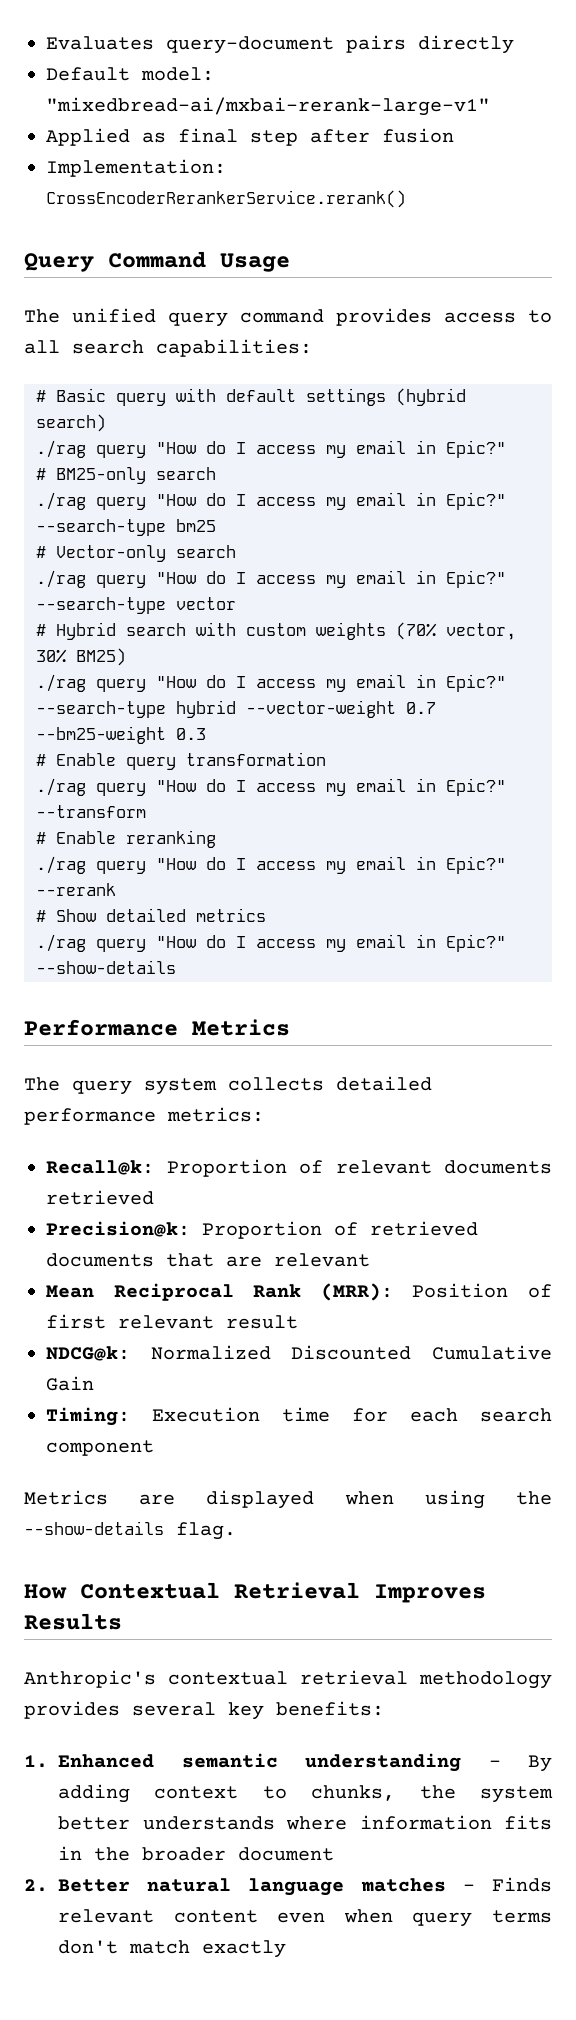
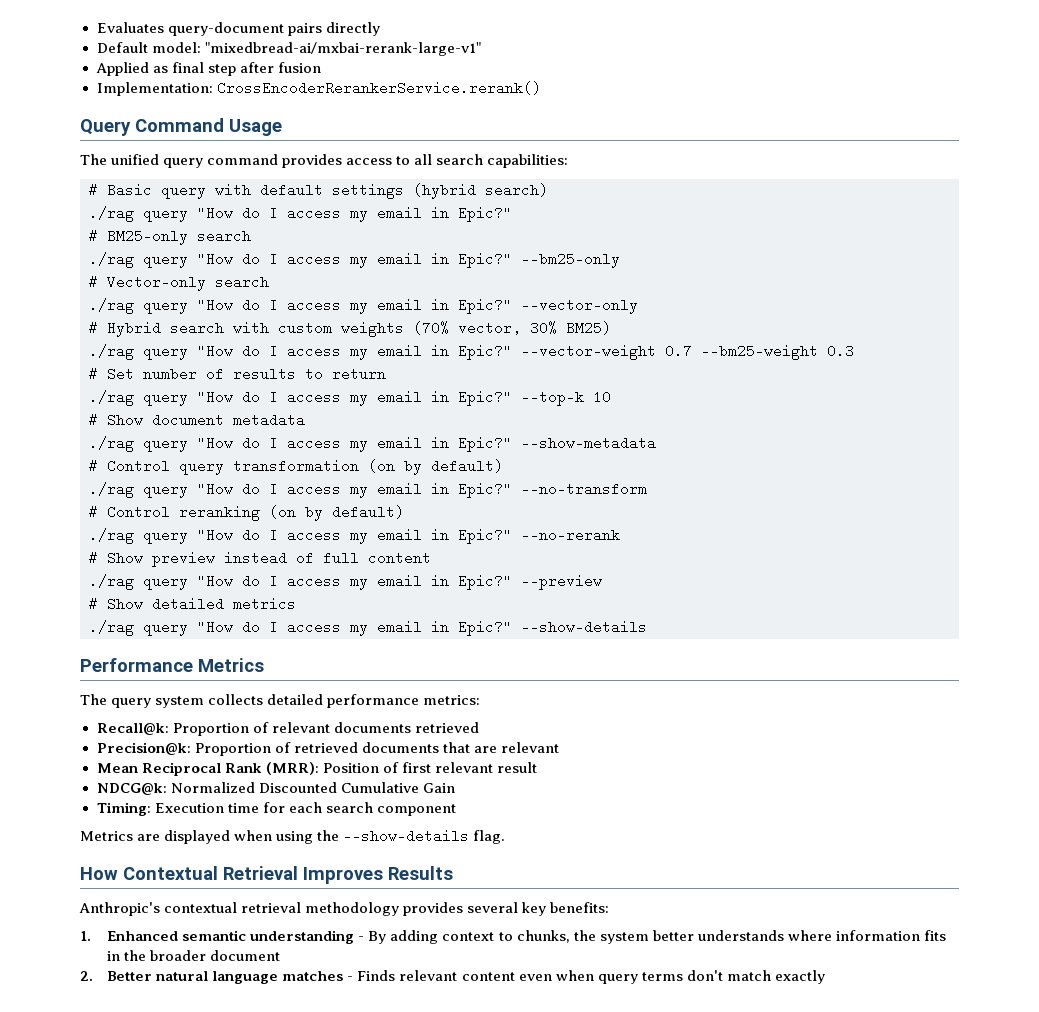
[36,519,216,536] --search-type bm25 -> [521,252,620,268] --bm25-only
[36,597,236,614] --search-type vector -> [521,298,638,314] --vector-only
[36,700,236,718] --search-type hybrid -> (512, 352) none
[56,752,326,770] Enable query transformation -> [107,367,386,381] Set number of results to return
[36,805,146,818] [36,830,216,848] --transform // # Enable reranking -> [521,390,611,406] [89,413,305,427] --top-k 10 // # Show document metadata
[36,883,116,896] --rerank -> [521,436,656,450] [89,459,503,475] [89,482,647,498] [89,505,404,521] [89,528,620,544] [89,551,431,567] [89,574,602,590] --show-metadata // # Control query transformation (on by default) // ./rag query "How do I access my email in Epic?" --no-transform // # Control reranking (on by default) // ./rag query "How do I access my email in Epic?" --no-rerank // # Show preview instead of full content // ./rag query "How do I access my email in Epic?" --preview

